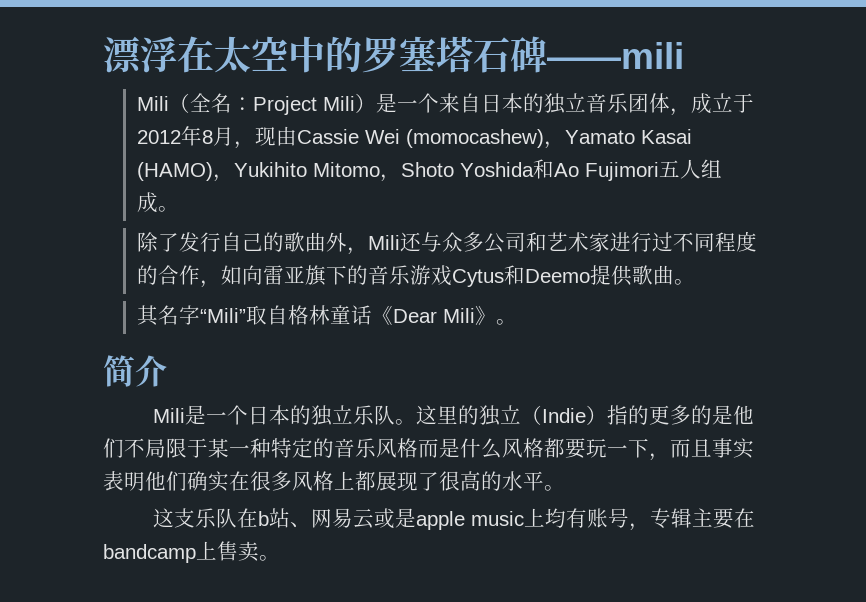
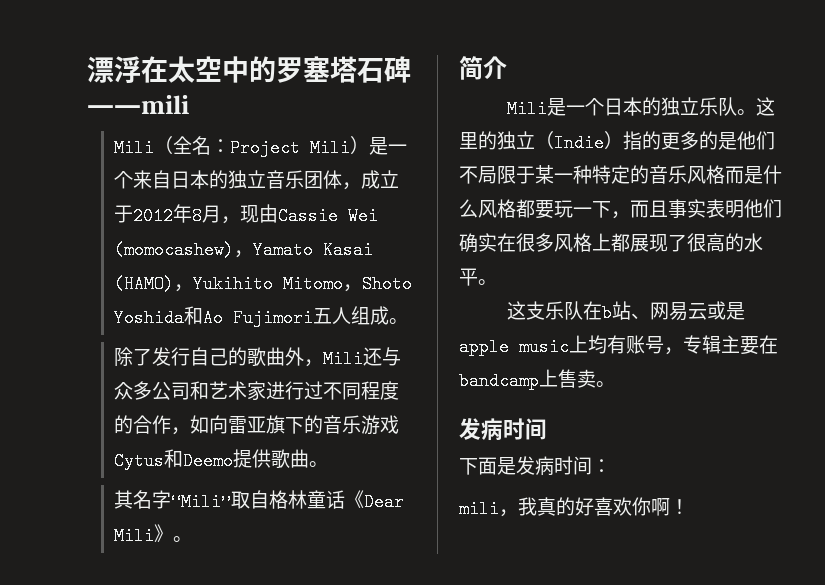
(280, 558) none -> [459,418,547,441] [459,456,611,476] [459,497,689,518] // 发病时间 // 下面是发病时间： // mili，我真的好喜欢你啊！

